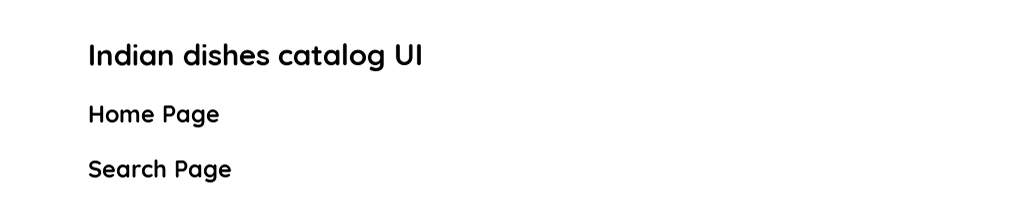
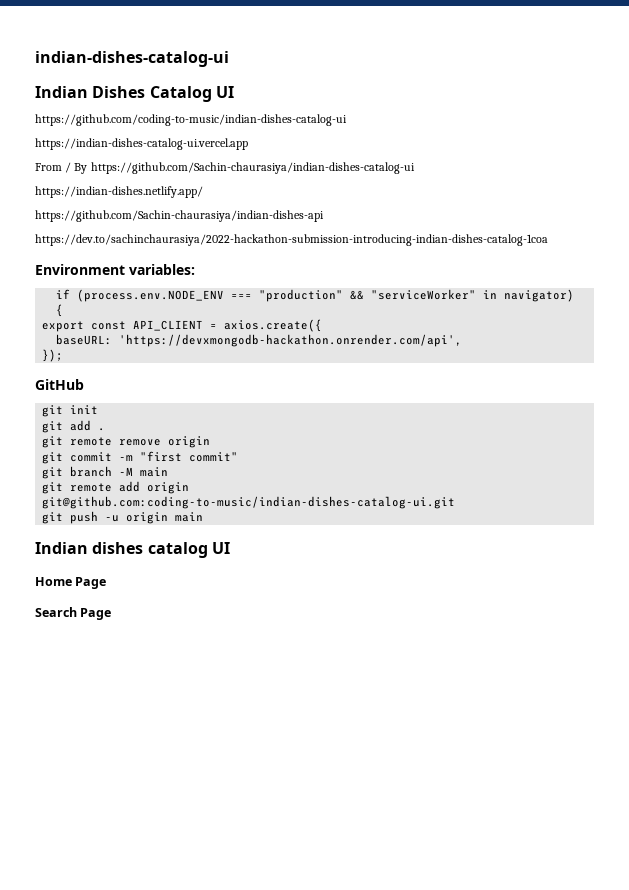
(87, 54) none -> [35,51,229,67] [35,86,234,102] [35,114,347,126] [35,138,248,150] [35,162,415,174] [35,186,203,198] [35,210,324,222] [35,234,548,246] [35,264,195,275] [56,289,575,302] [56,304,64,317] [42,319,323,332] [56,334,463,347] [42,349,64,362] [35,379,84,390] [42,405,99,417] [42,420,106,433] [42,436,211,448] [42,451,239,464] [42,466,169,479] [42,481,190,494] [42,496,456,509] [42,511,204,524] indian-dishes-catalog-ui // Indian Dishes Catalog UI // https://github.com/coding-to-music/indian-dishes-catalog-ui // https://indian-dishes-catalog-ui.vercel.app // From / By https://github.com/Sachin-chaurasiya/indian-dishes-catalog-ui // https://indian-dishes.netlify.app/ // https://github.com/Sachin-chaurasiya/indian-dishes-api // https://dev.to/sachinchaurasiya/2022-hackathon-submission-introducing-indian-dishes-catalog-1coa // Environment variables: // if (process.env.NODE_ENV === "production" && "serviceWorker" in navigator) { // export const API_CLIENT = axios.create({ // baseURL: 'https://devxmongodb-hackathon.onrender.com/api', // }); // GitHub // git init // git add . // git remote remove origin // git commit -m "first commit" // git branch -M main // git remote add origin git@github.com:coding-to-music/indian-dishes-catalog-ui.git // git push -u origin main //

